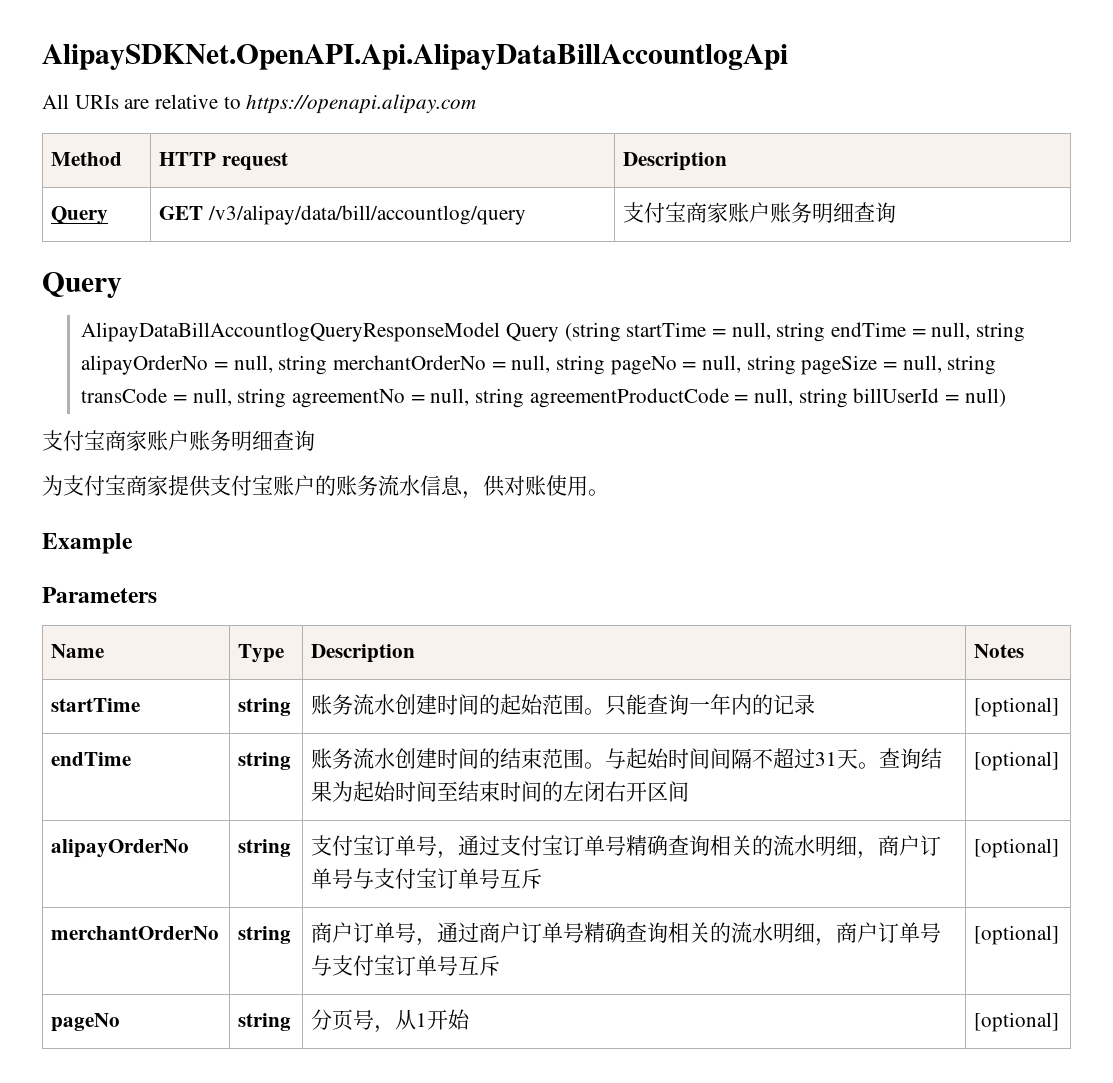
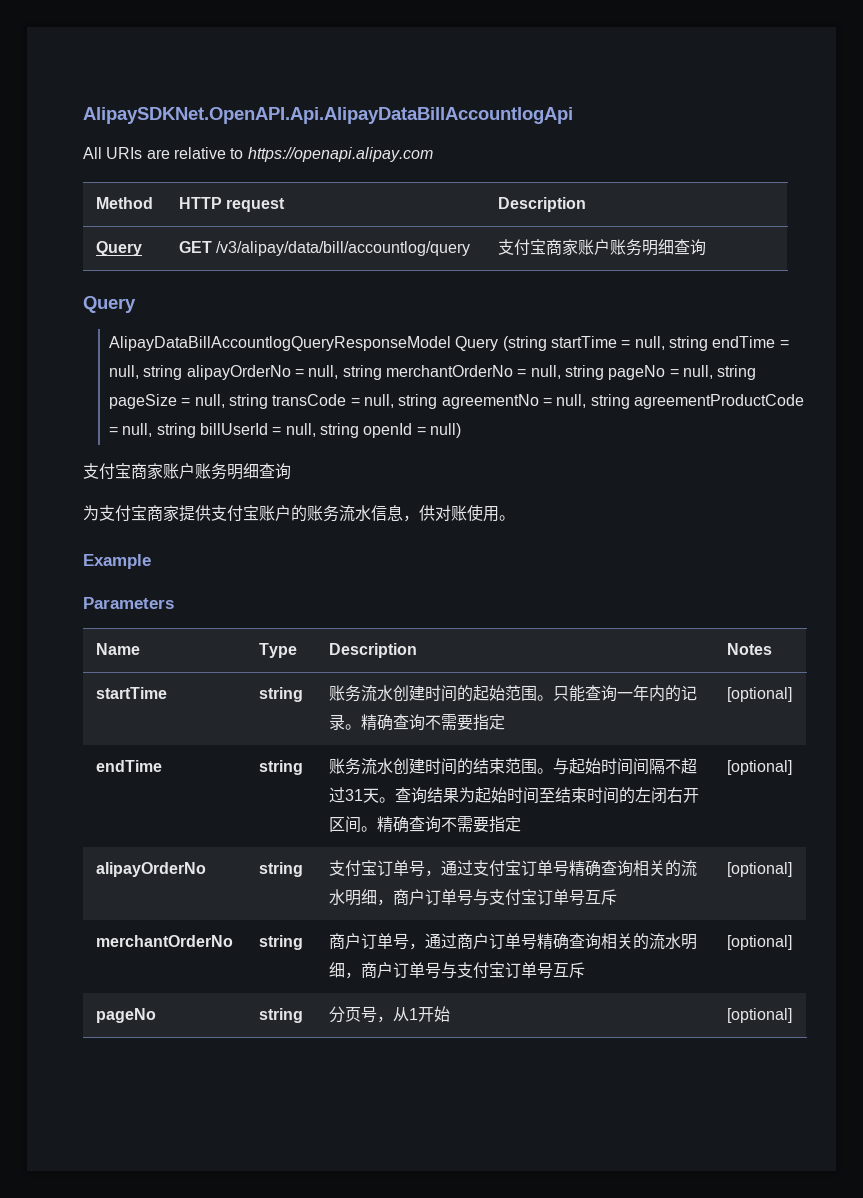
(960, 399) none -> [285,423,426,438] null, string openId =
(816, 704) none -> [344,714,505,731] 。精确查询不需要指定
(690, 791) none -> [360,816,521,833] 。精确查询不需要指定

